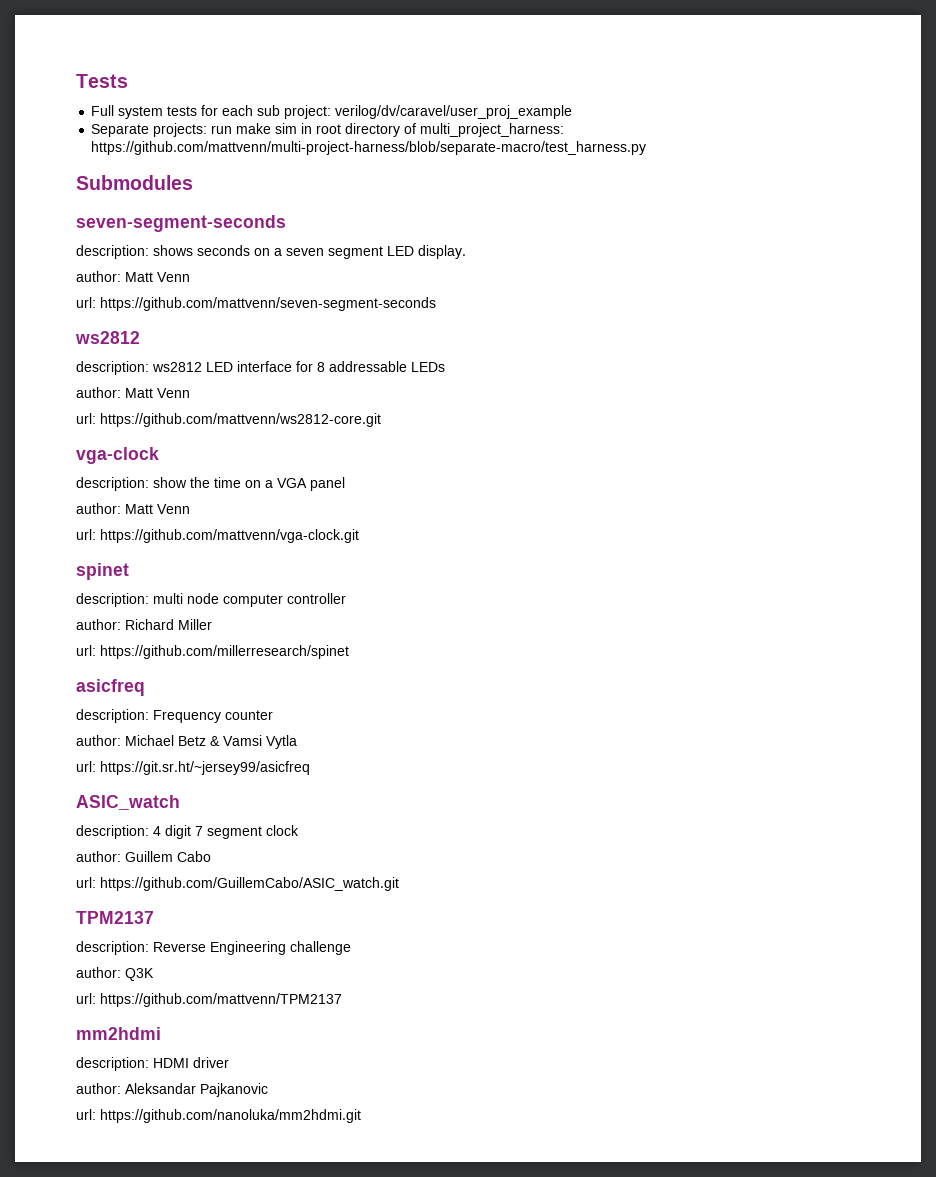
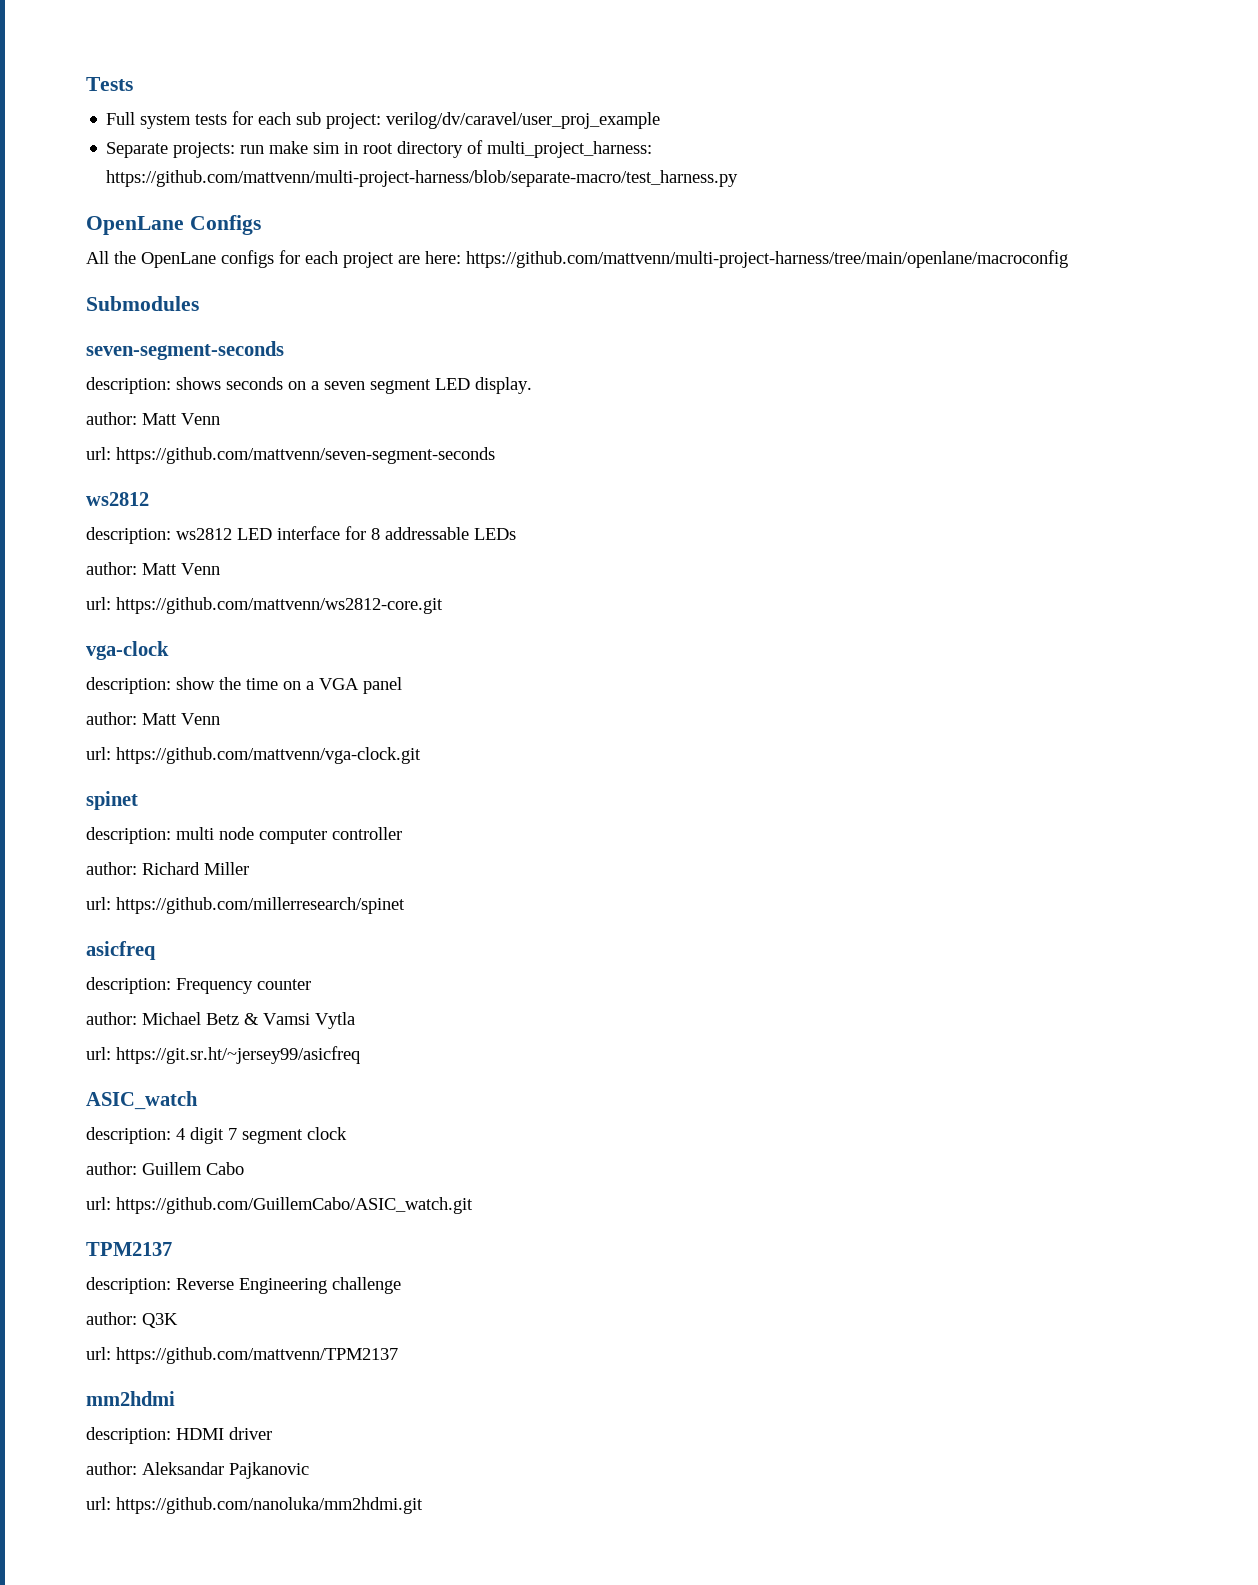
(647, 148) none -> [86,215,261,235] [86,250,1068,268] // OpenLane Configs // All the OpenLane configs for each project are here: https://github.com/mattvenn/multi-project-harness/tree/main/openlane/macroconfig

